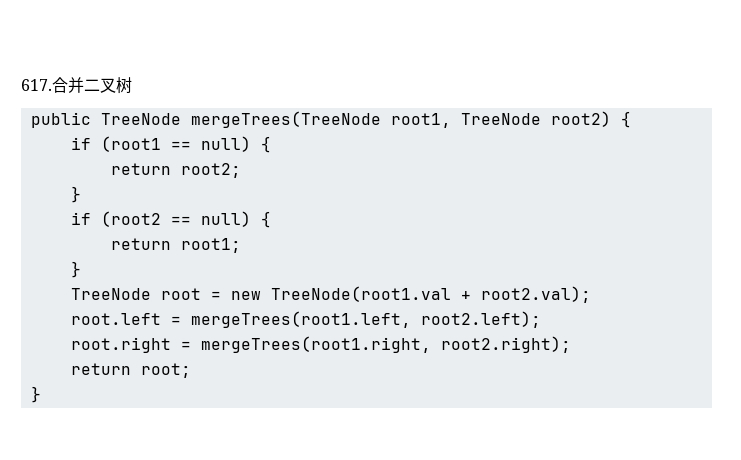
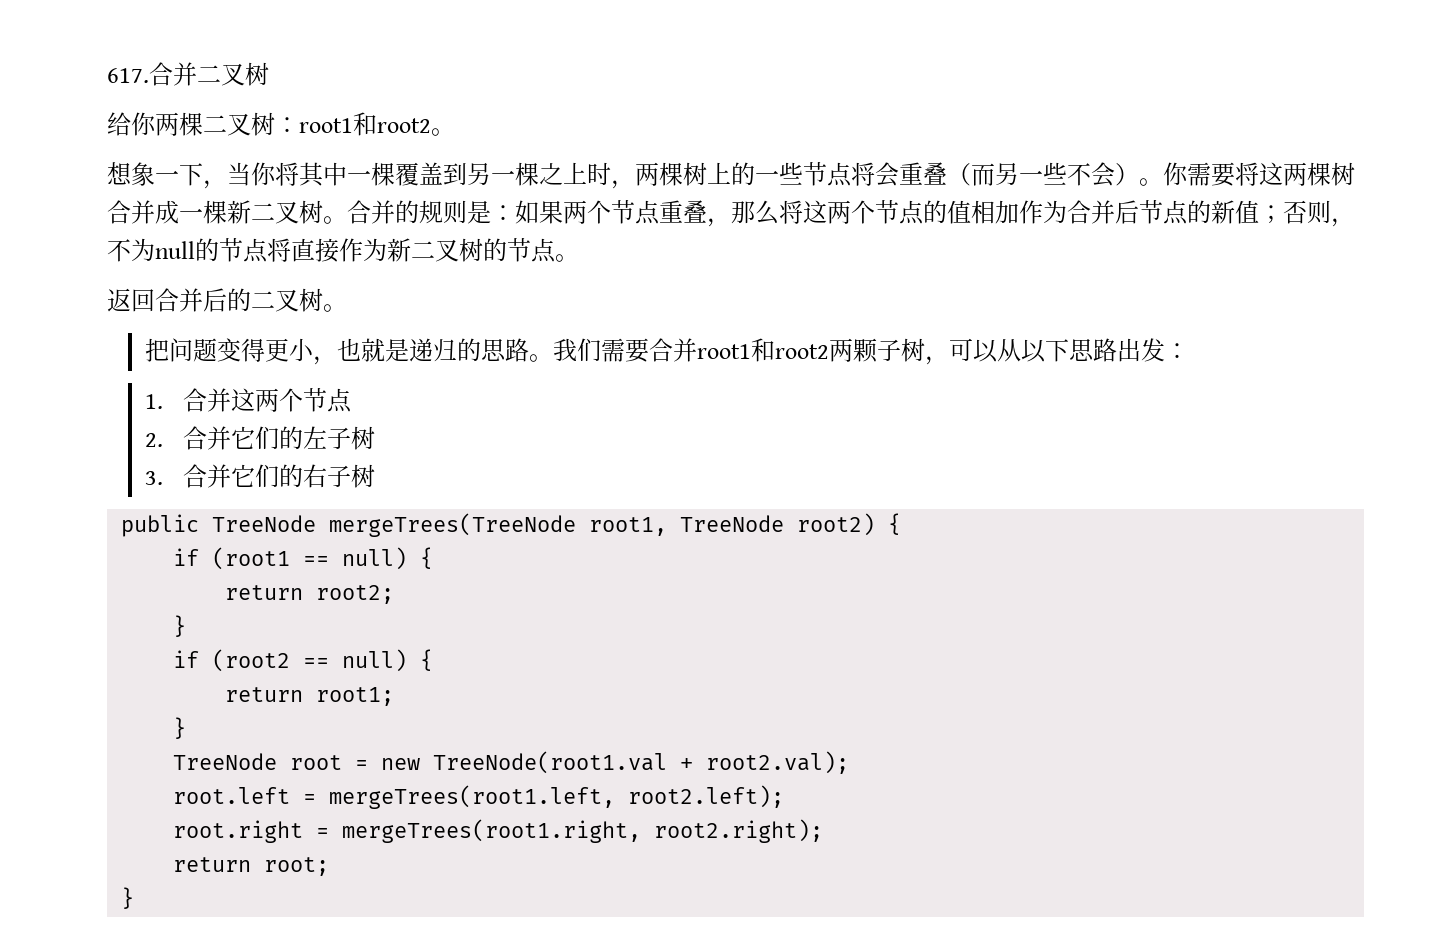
(132, 85) none -> [107,112,455,136] [107,162,1355,189] [107,200,1355,227] [107,238,579,263] [107,288,347,312] [145,338,1190,365] [145,388,353,413] [145,426,376,450] [145,464,376,488] // 给你两棵二叉树：root1和root2。 // 想象一下，当你将其中一棵覆盖到另一棵之上时，两棵树上的一些节点将会重叠（而另一些不会）。你需要将这两棵树合并成一棵新二叉树。合并的规则是：如果两个节点重叠，那么将这两个节点的值相加作为合并后节点的新值；否则，不为null的节点将直接作为新二叉树的节点。 // 返回合并后的二叉树。 // 把问题变得更小，也就是递归的思路。我们需要合并root1和root2两颗子树，可以从以下思路出发： // 1.合并这两个节点 // 2.合并它们的左子树 // 3.合并它们的右子树

